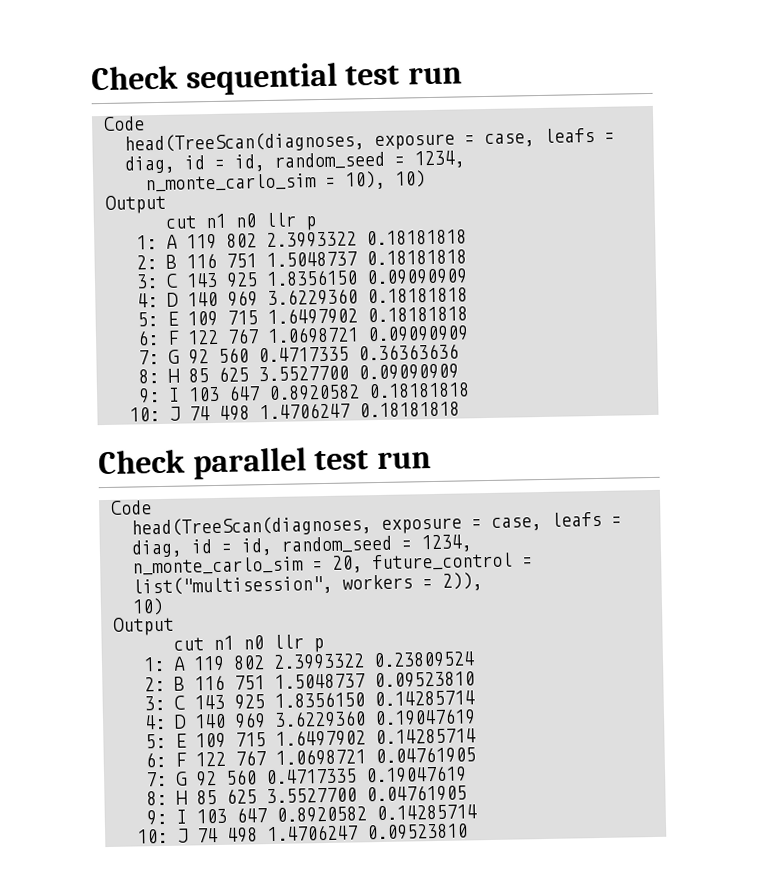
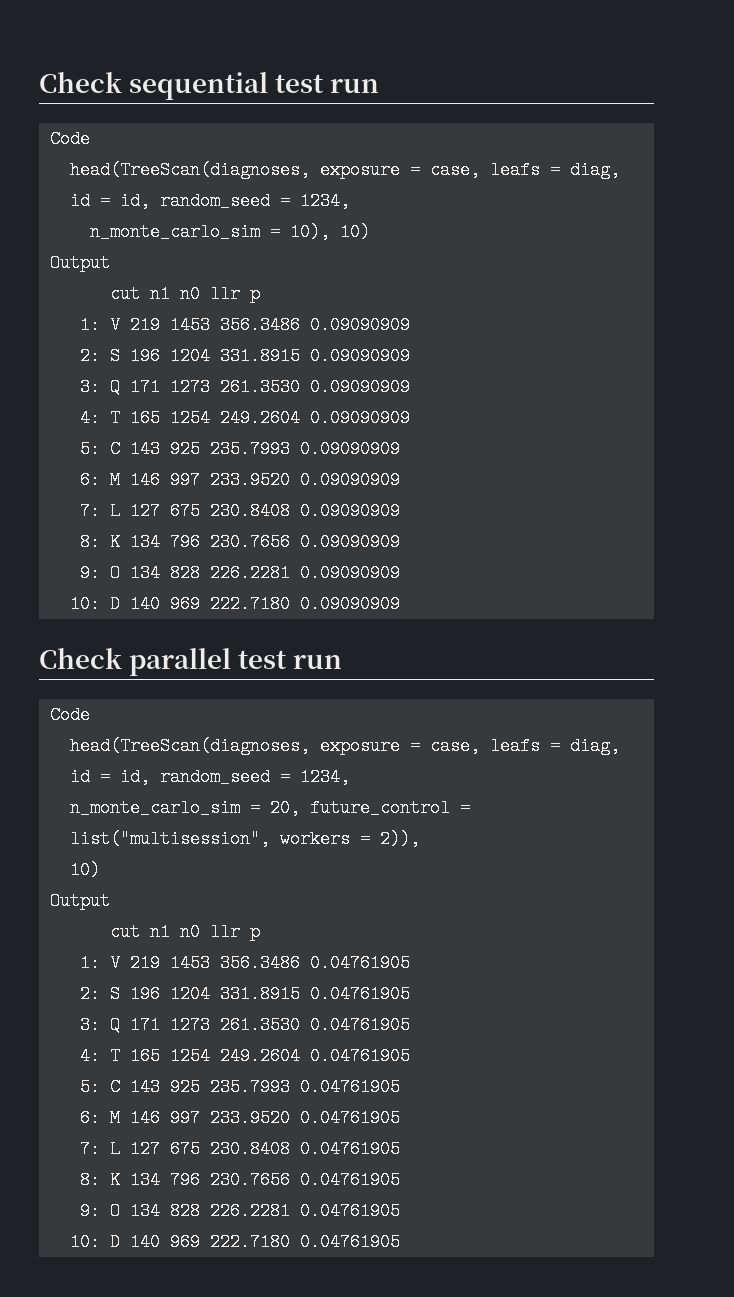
[166,229,468,250] [136,249,468,270] [136,268,469,289] [137,287,469,308] [137,306,469,327] [137,325,470,346] [138,343,460,365] [138,363,460,384] [138,382,471,404] [129,401,461,422] A 119 802 2.3993322 0.18181818 // 2: B 116 751 1.5048737 0.18181818 // 3: C 143 925 1.8356150 0.09090909 // 4: D 140 969 3.6229360 0.18181818 // 5: E 109 715 1.6497902 0.18181818 // 6: F 122 767 1.0698721 0.09090909 // 7: G 92 560 0.4717335 0.36363636 // 8: H 85 625 3.5527700 0.09090909 // 9: I 103 647 0.8920582 0.18181818 // 10: J 74 498 1.4706247 0.18181818 -> [109,316,410,334] [79,347,410,365] [79,378,410,396] [79,409,410,427] [79,440,400,458] [79,471,400,489] [79,502,400,520] [79,533,400,551] [79,564,400,582] [69,595,400,613] V 219 1453 356.3486 0.09090909 // 2: S 196 1204 331.8915 0.09090909 // 3: Q 171 1273 261.3530 0.09090909 // 4: T 165 1254 249.2604 0.09090909 // 5: C 143 925 235.7993 0.09090909 // 6: M 146 997 233.9520 0.09090909 // 7: L 127 675 230.8408 0.09090909 // 8: K 134 796 230.7656 0.09090909 // 9: O 134 828 226.2281 0.09090909 // 10: D 140 969 222.7180 0.09090909
[173,651,476,672] [144,671,476,692] [144,690,476,711] [144,708,477,730] [145,728,477,749] [145,746,477,768] [145,765,468,787] [146,784,468,806] [146,804,478,826] [137,823,469,844] A 119 802 2.3993322 0.23809524 // 2: B 116 751 1.5048737 0.09523810 // 3: C 143 925 1.8356150 0.14285714 // 4: D 140 969 3.6229360 0.19047619 // 5: E 109 715 1.6497902 0.14285714 // 6: F 122 767 1.0698721 0.04761905 // 7: G 92 560 0.4717335 0.19047619 // 8: H 85 625 3.5527700 0.04761905 // 9: I 103 647 0.8920582 0.14285714 // 10: J 74 498 1.4706247 0.09523810 -> [109,954,410,972] [79,985,410,1003] [79,1016,410,1034] [79,1047,410,1065] [79,1078,400,1096] [79,1109,400,1127] [79,1140,400,1158] [79,1171,400,1189] [79,1202,400,1220] [69,1233,400,1251] V 219 1453 356.3486 0.04761905 // 2: S 196 1204 331.8915 0.04761905 // 3: Q 171 1273 261.3530 0.04761905 // 4: T 165 1254 249.2604 0.04761905 // 5: C 143 925 235.7993 0.04761905 // 6: M 146 997 233.9520 0.04761905 // 7: L 127 675 230.8408 0.04761905 // 8: K 134 796 230.7656 0.04761905 // 9: O 134 828 226.2281 0.04761905 // 10: D 140 969 222.7180 0.04761905

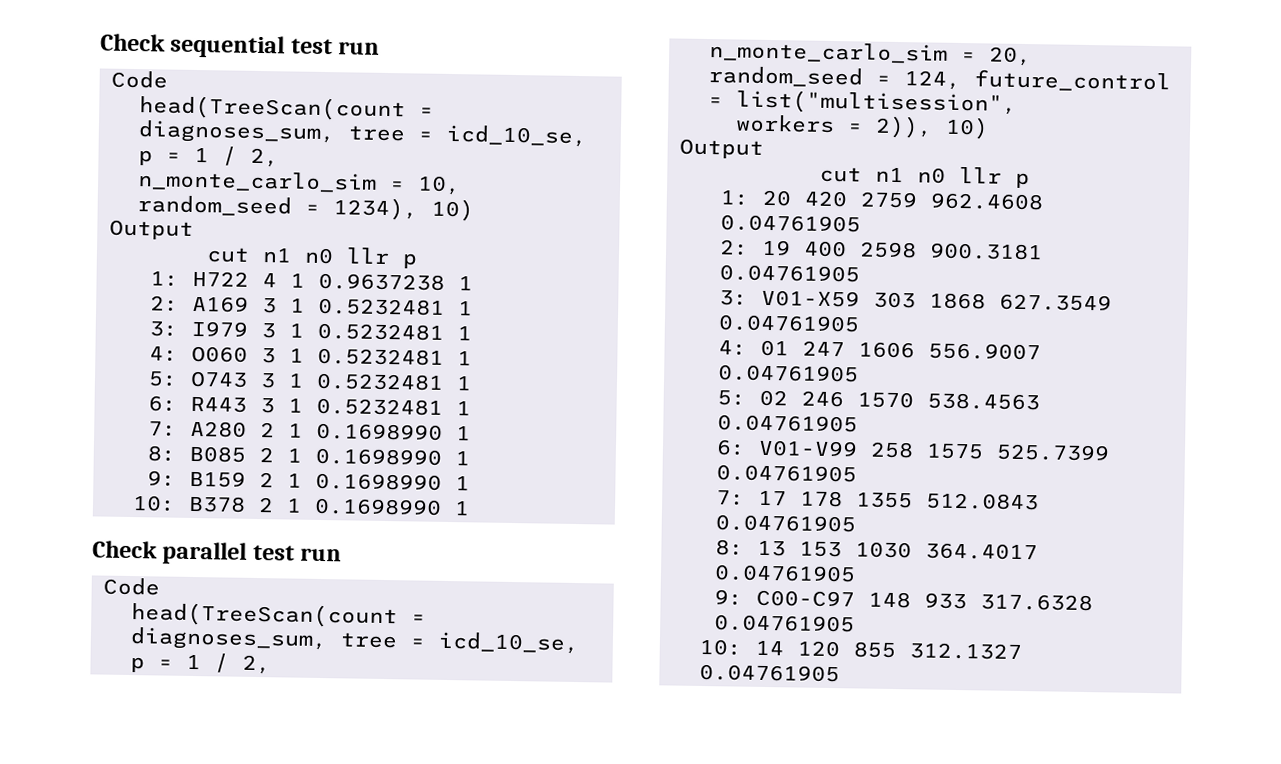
[69,161,620,179] [69,192,350,210] [89,223,370,241] [49,254,110,272] [109,285,260,303] [79,316,410,334] [79,347,410,365] [79,378,410,396] [79,409,410,427] [79,440,400,458] [79,471,400,489] [79,502,400,520] [79,533,400,551] [79,564,400,582] [69,595,400,613] head(TreeScan(diagnoses, exposure = case, leafs = diag, id = id, random_seed = 1234, // n_monte_carlo_sim = 10), 10) // Output // cut n1 n0 llr p // 1: V 219 1453 356.3486 0.09090909 // 2: S 196 1204 331.8915 0.09090909 // 3: Q 171 1273 261.3530 0.09090909 // 4: T 165 1254 249.2604 0.09090909 // 5: C 143 925 235.7993 0.09090909 // 6: M 146 997 233.9520 0.09090909 // 7: L 127 675 230.8408 0.09090909 // 8: K 134 796 230.7656 0.09090909 // 9: O 134 828 226.2281 0.09090909 // 10: D 140 969 222.7180 0.09090909 -> [139,95,435,122] [138,120,588,148] [138,146,280,168] [137,170,462,196] [137,195,475,222] [109,219,195,240] [206,247,418,269] [150,270,474,291] [150,295,474,316] [149,320,473,341] [149,345,473,366] [148,370,473,391] [148,395,472,416] [148,420,472,441] [147,445,471,466] [147,470,471,491] [132,495,471,516] head(TreeScan(count = diagnoses_sum, tree = icd_10_se, p = 1 / 2, // n_monte_carlo_sim = 10, random_seed = 1234), 10) // Output // cut n1 n0 llr p // 1: H722 4 1 0.9637238 1 // 2: A169 3 1 0.5232481 1 // 3: I979 3 1 0.5232481 1 // 4: O060 3 1 0.5232481 1 // 5: O743 3 1 0.5232481 1 // 6: R443 3 1 0.5232481 1 // 7: A280 2 1 0.1698990 1 // 8: B085 2 1 0.1698990 1 // 9: B159 2 1 0.1698990 1 // 10: B378 2 1 0.1698990 1
[69,737,620,755] [69,768,350,786] head(TreeScan(diagnoses, exposure = case, leafs = diag, id = id, random_seed = 1234, -> [131,602,427,629] [130,627,581,655] [130,653,272,675] head(TreeScan(count = diagnoses_sum, tree = icd_10_se, p = 1 / 2,
(300, 808) none -> [708,66,962,91] random_seed = 124,
(270, 839) none -> (1018, 102) //
[69,861,100,879] [49,892,110,910] [109,923,260,941] [79,954,410,972] [79,985,410,1003] [79,1016,410,1034] [79,1047,410,1065] [79,1078,400,1096] [79,1109,400,1127] [79,1140,400,1158] [79,1171,400,1189] [79,1202,400,1220] [69,1233,290,1251] // 10) // Output // cut n1 n0 llr p // 1: V 219 1453 356.3486 0.04761905 // 2: S 196 1204 331.8915 0.04761905 // 3: Q 171 1273 261.3530 0.04761905 // 4: T 165 1254 249.2604 0.04761905 // 5: C 143 925 235.7993 0.04761905 // 6: M 146 997 233.9520 0.04761905 // 7: L 127 675 230.8408 0.04761905 // 8: K 134 796 230.7656 0.04761905 // 9: O 134 828 226.2281 0.04761905 // 10: D 140 969 222.7180 -> [945,116,990,140] [679,138,765,159] [819,166,1031,189] [720,189,1044,211] [720,214,862,233] [720,239,1044,261] [719,264,861,283] [719,289,1113,312] [718,314,861,333] [718,339,1042,361] [718,364,860,383] [717,389,1041,411] [717,414,859,433] [716,439,1111,462] [716,464,858,483] [716,490,1040,511] [715,514,857,533] [715,539,1039,561] [714,564,857,583] [714,589,1094,612] [714,614,856,633] [699,638,1023,661] 10) // Output // cut n1 n0 llr p // 1: 20 420 2759 962.4608 0.04761905 // 2: 19 400 2598 900.3181 0.04761905 // 3: V01-X59 303 1868 627.3549 0.04761905 // 4: 01 247 1606 556.9007 0.04761905 // 5: 02 246 1570 538.4563 0.04761905 // 6: V01-V99 258 1575 525.7399 0.04761905 // 7: 17 178 1355 512.0843 0.04761905 // 8: 13 153 1030 364.4017 0.04761905 // 9: C00-C97 148 933 317.6328 0.04761905 // 10: 14 120 855 312.1327

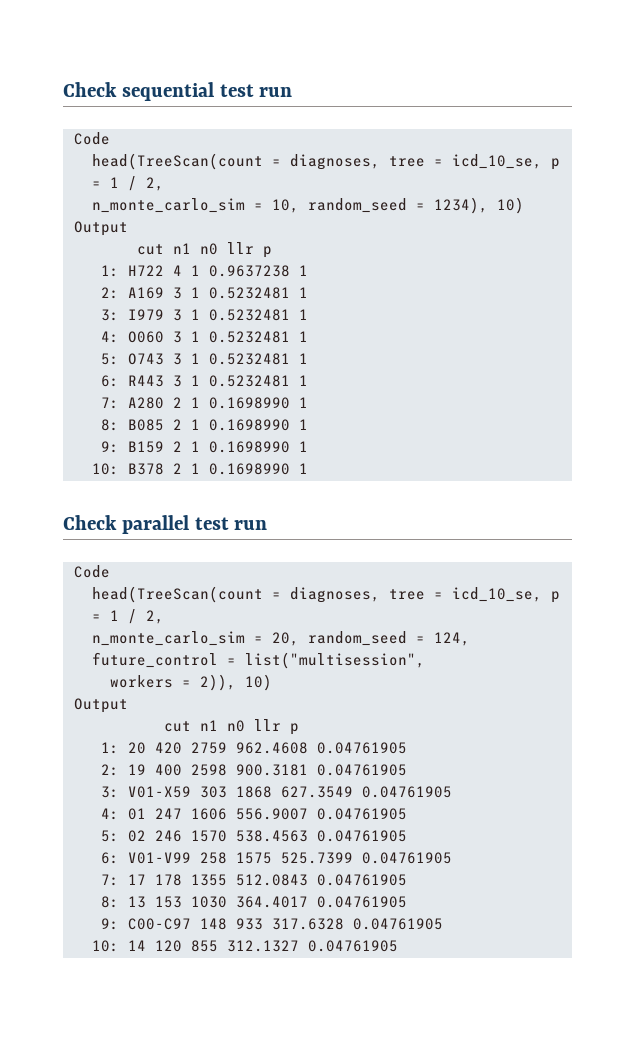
[138,120,337,145] diagnoses_sum, -> [290,154,381,170] diagnoses,
[130,627,329,652] diagnoses_sum, -> [290,587,381,603] diagnoses,

